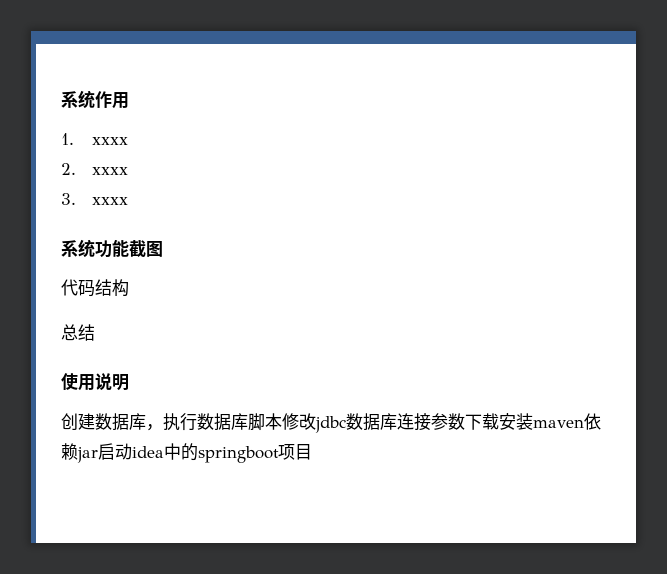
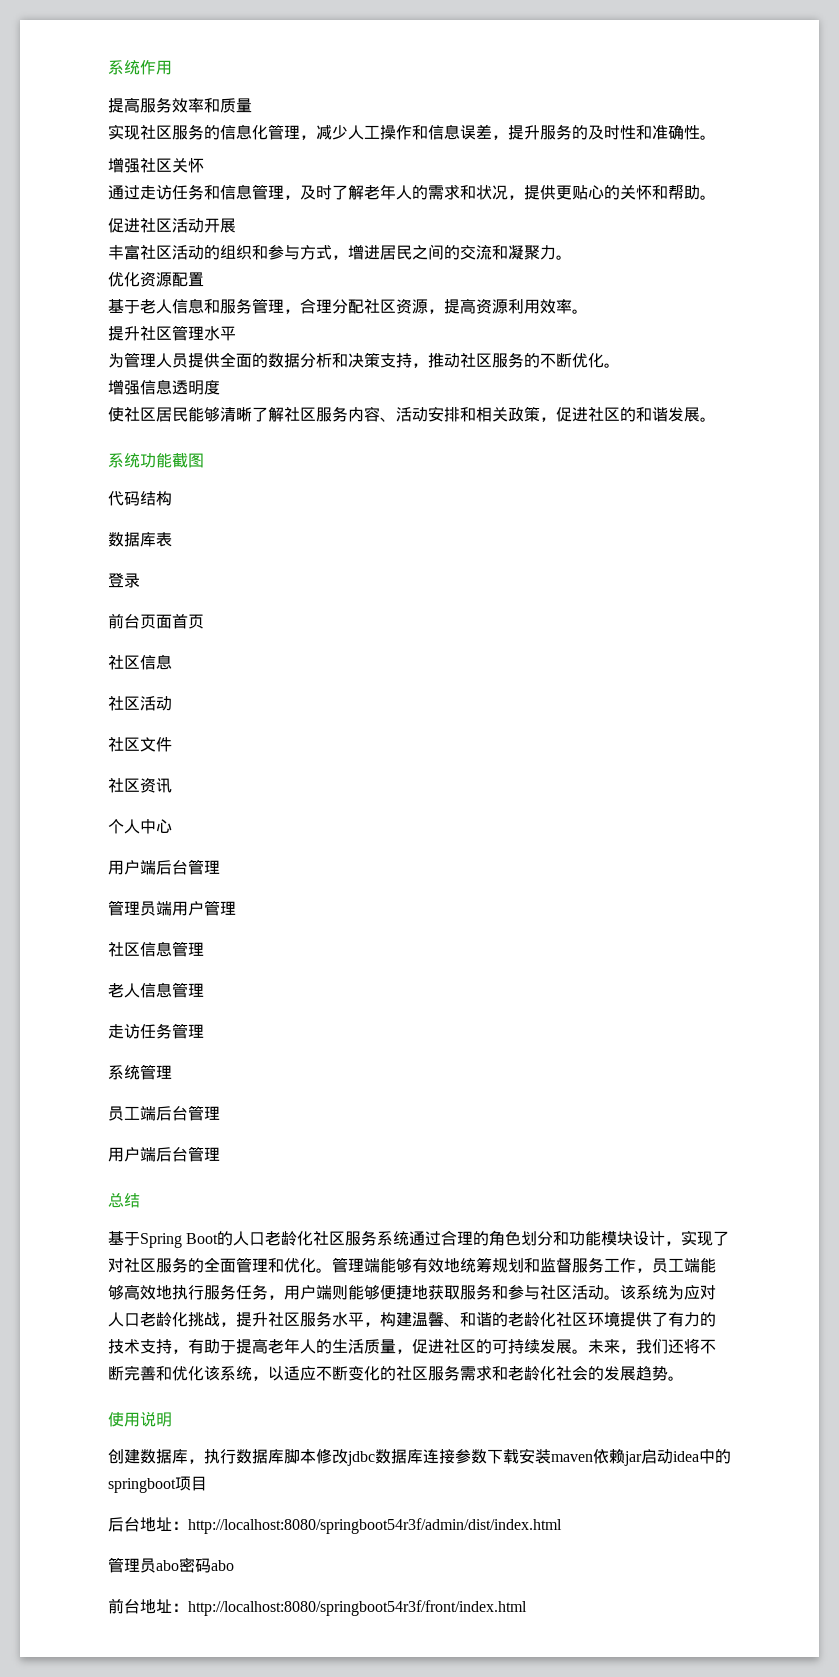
[61,133,128,145] [61,163,128,175] [61,193,128,205] 1. xxxx // 2. xxxx // 3. xxxx -> [108,97,252,113] [108,124,716,140] [108,157,204,173] [108,184,716,200] [108,218,236,233] [108,244,572,260] [108,272,204,287] [108,298,588,314] [108,325,236,341] [108,352,620,368] [108,379,220,395] [108,406,716,422] 提高服务效率和质量 // 实现社区服务的信息化管理，减少人工操作和信息误差，提升服务的及时性和准确性。 // 增强社区关怀 // 通过走访任务和信息管理，及时了解老年人的需求和状况，提供更贴心的关怀和帮助。 // 促进社区活动开展 // 丰富社区活动的组织和参与方式，增进居民之间的交流和凝聚力。 // 优化资源配置 // 基于老人信息和服务管理，合理分配社区资源，提高资源利用效率。 // 提升社区管理水平 // 为管理人员提供全面的数据分析和决策支持，推动社区服务的不断优化。 // 增强信息透明度 // 使社区居民能够清晰了解社区服务内容、活动安排和相关政策，促进社区的和谐发展。
[61,324,95,341] 总结 -> [108,532,172,547] [108,573,140,588] [108,613,204,629] [108,654,172,670] [108,696,172,711] [108,737,172,752] [108,778,172,793] [108,819,172,834] [108,859,220,875] [108,900,236,916] [108,941,204,957] [108,982,204,998] [108,1023,204,1039] [108,1064,172,1080] [108,1105,220,1121] [108,1146,220,1162] [108,1193,140,1208] [108,1230,730,1248] [108,1257,716,1273] [108,1284,716,1300] [108,1311,716,1327] [108,1338,716,1354] [108,1365,684,1381] 数据库表 // 登录 // 前台页面首页 // 社区信息 // 社区活动 // 社区文件 // 社区资讯 // 个人中心 // 用户端后台管理 // 管理员端用户管理 // 社区信息管理 // 老人信息管理 // 走访任务管理 // 系统管理 // 员工端后台管理 // 用户端后台管理 // 总结 // 基于Spring Boot的人口老龄化社区服务系统通过合理的角色划分和功能模块设计，实现了对社区服务的全面管理和优化。管理端能够有效地统筹规划和监督服务工作，员工端能够高效地执行服务任务，用户端则能够便捷地获取服务和参与社区活动。该系统为应对人口老龄化挑战，提升社区服务水平，构建温馨、和谐的老龄化社区环境提供了有力的技术支持，有助于提高老年人的生活质量，促进社区的可持续发展。未来，我们还将不断完善和优化该系统，以适应不断变化的社区服务需求和老龄化社会的发展趋势。
(312, 452) none -> [108,1517,562,1534] [108,1557,234,1573] [108,1598,527,1616] // 后台地址：http://localhost:8080/springboot54r3f/admin/dist/index.html // 管理员abo密码abo // 前台地址：http://localhost:8080/springboot54r3f/front/index.html

